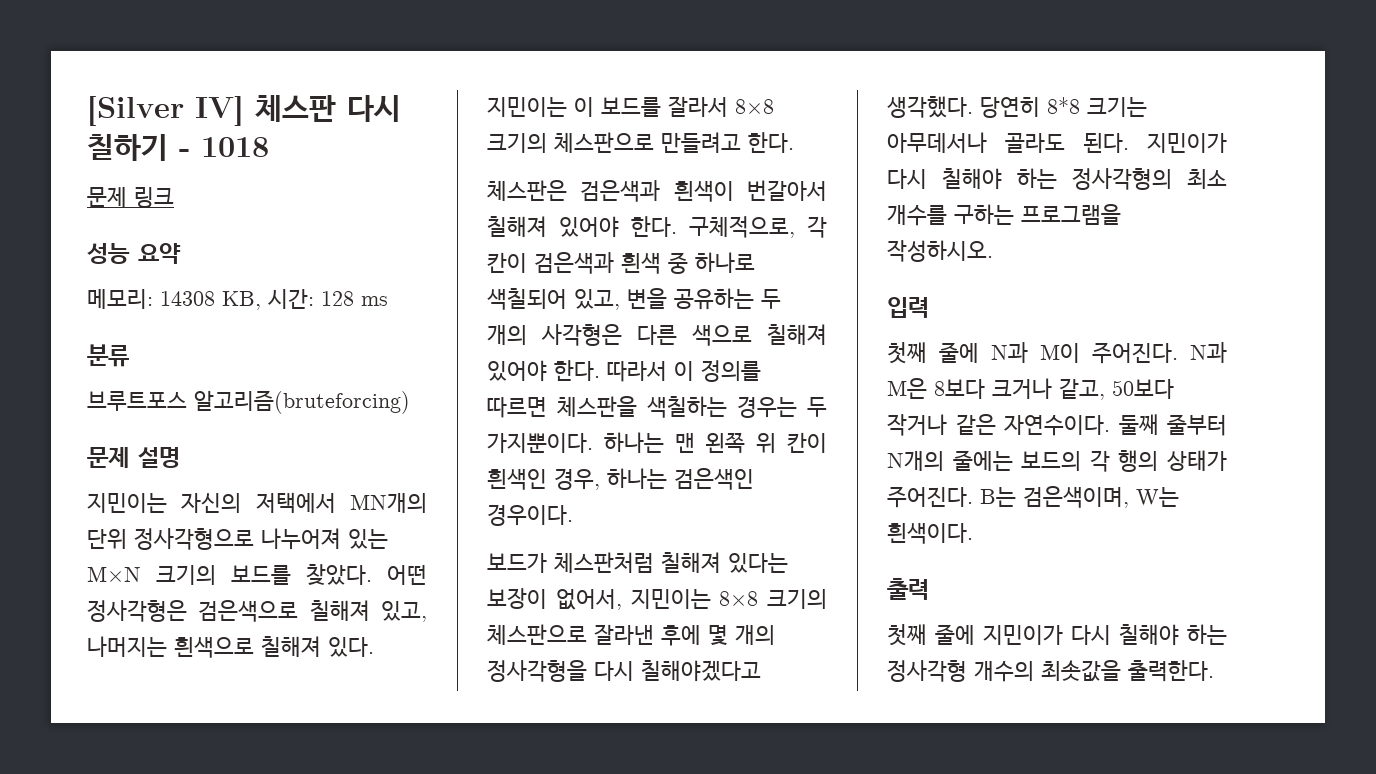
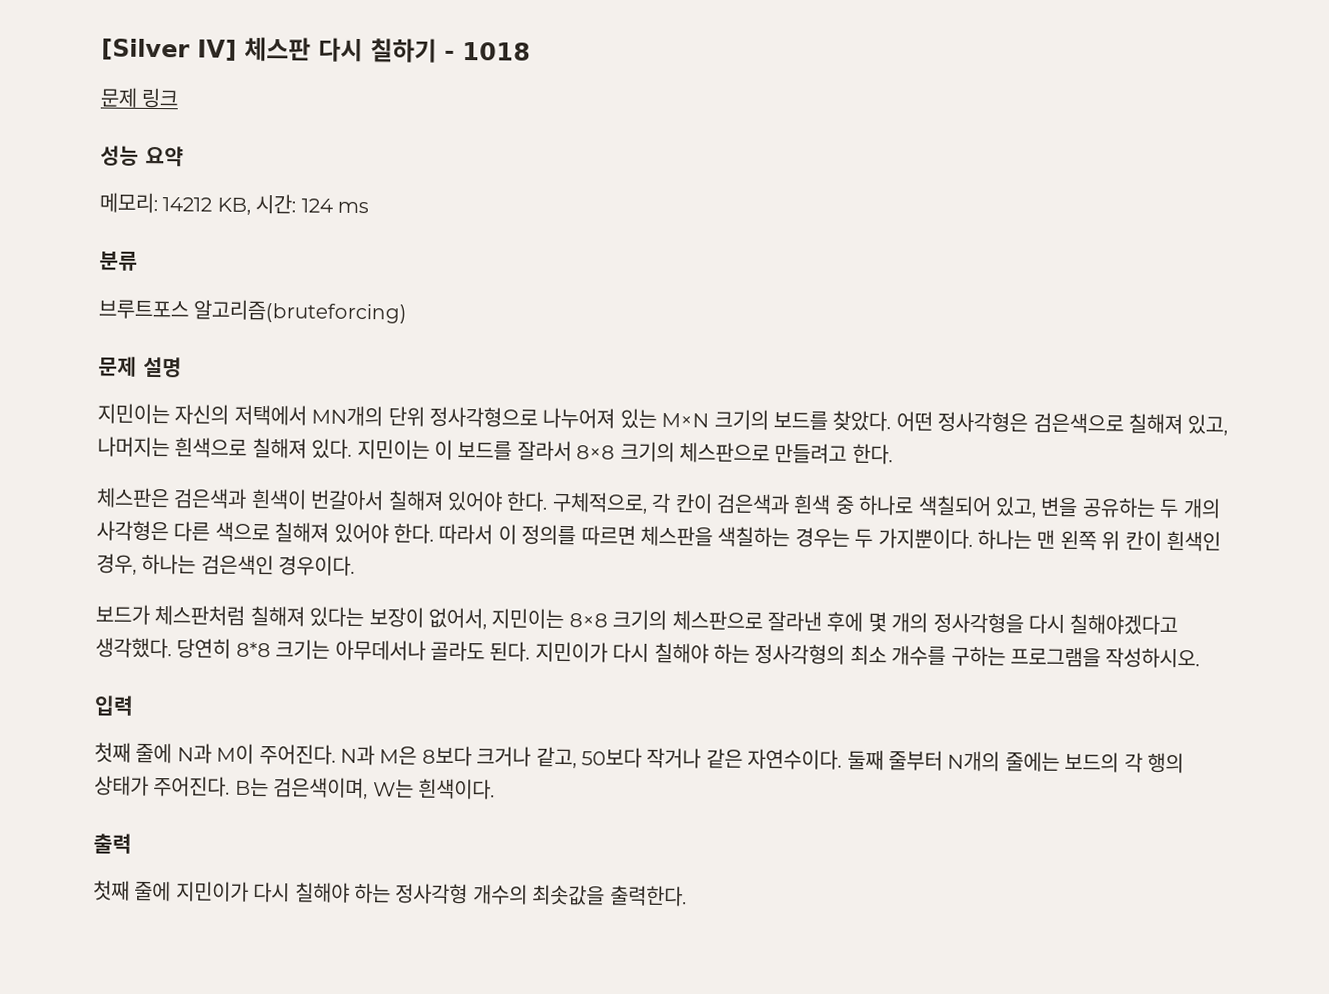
[160,291,215,306] 14308 -> [162,197,213,212] 14212
[321,291,354,306] 128 -> [300,198,333,213] 124

